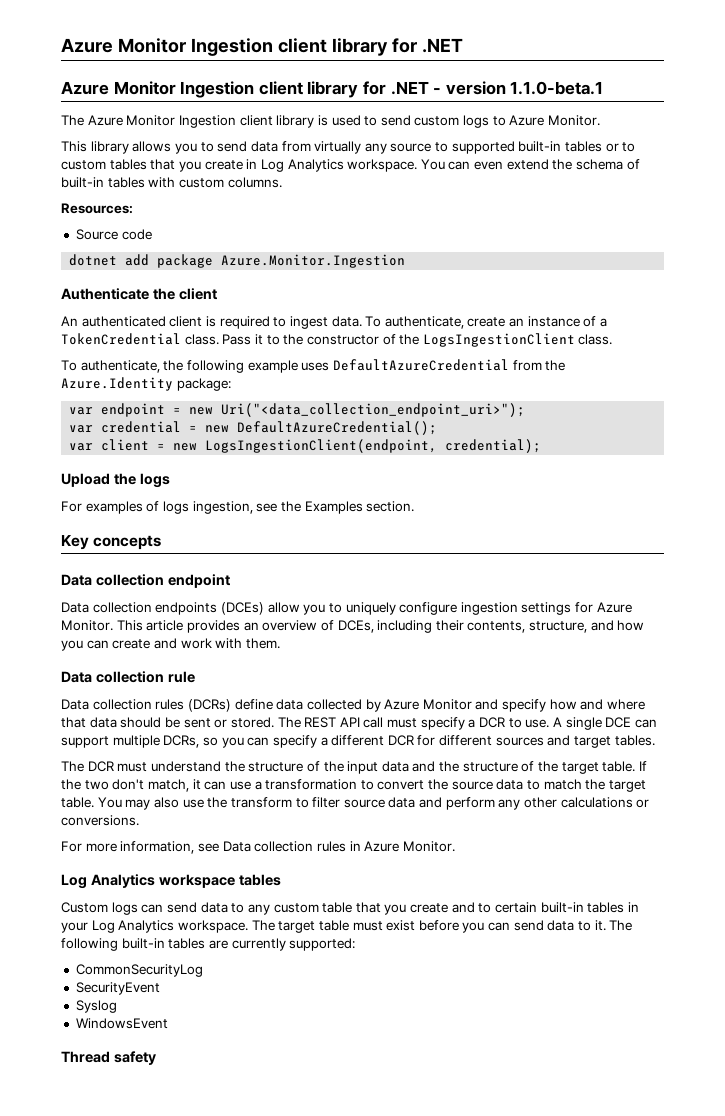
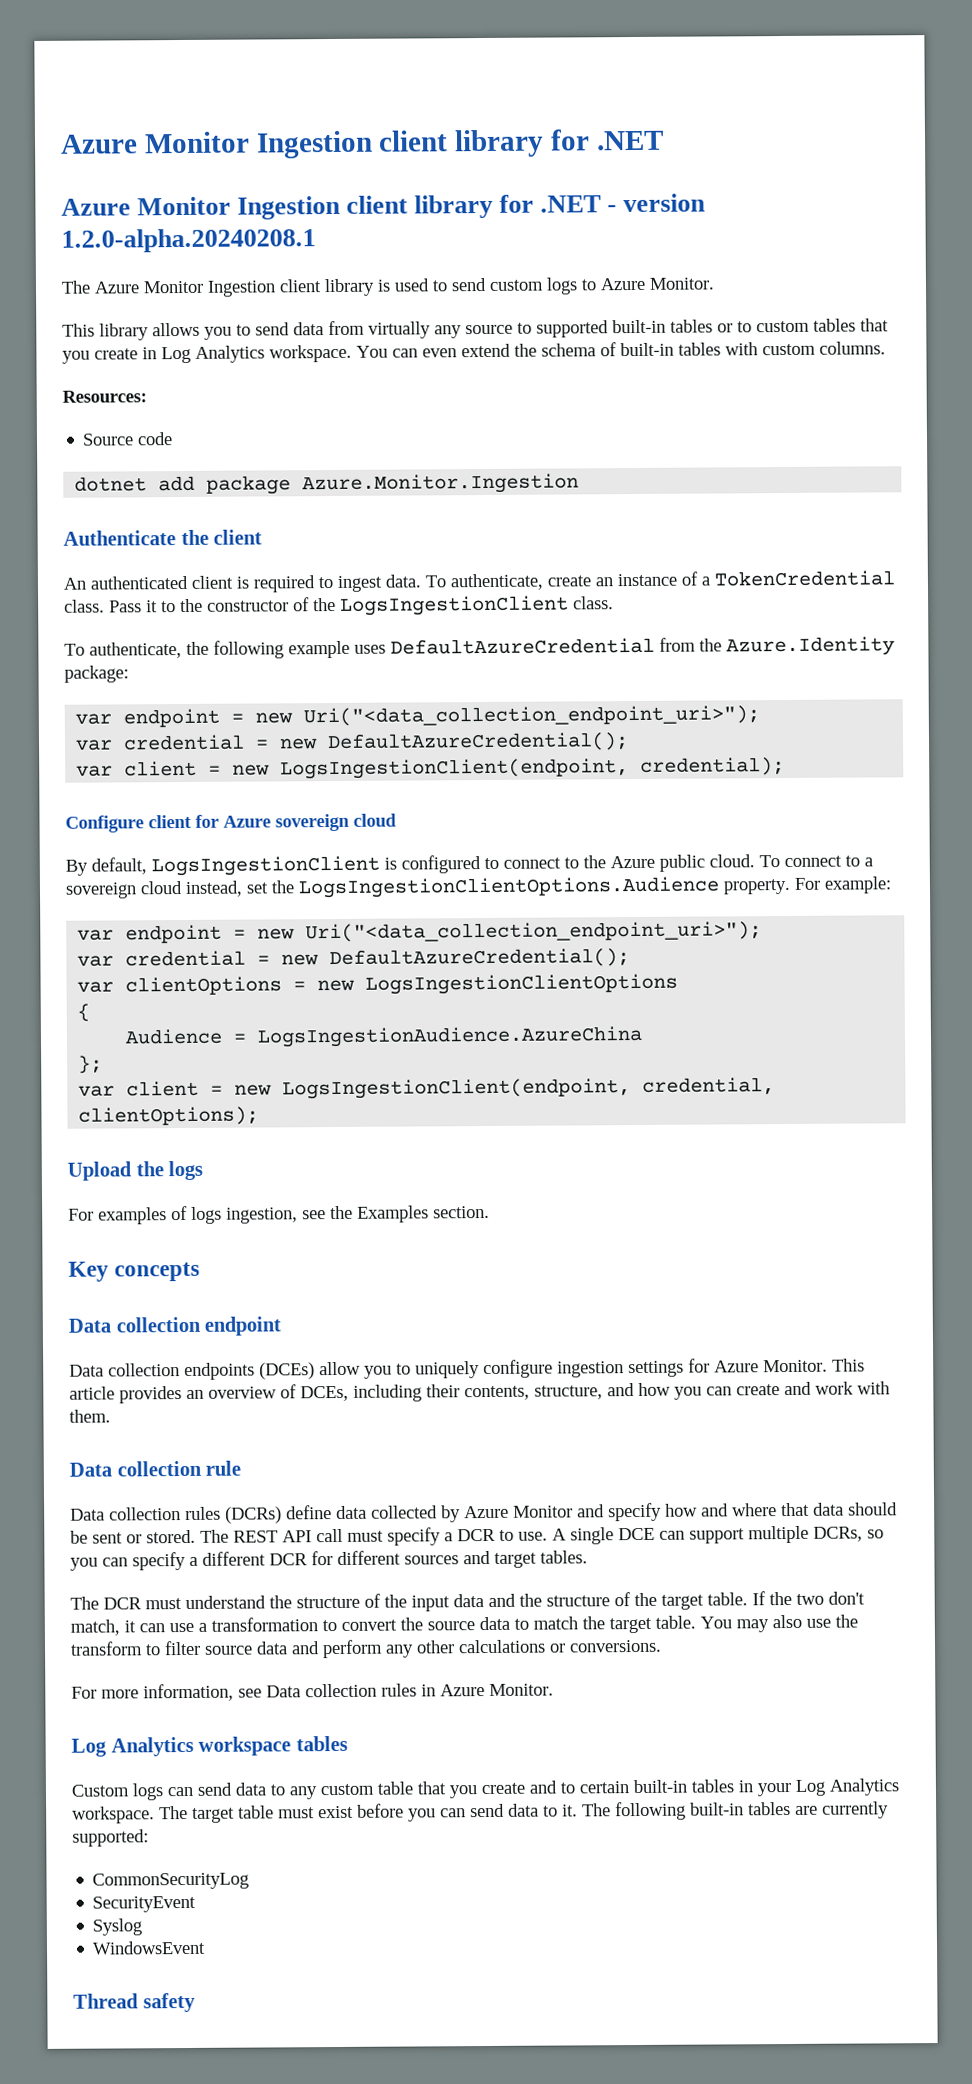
[510,81,604,95] 1.1.0-beta.1 -> [61,228,316,253] 1.2.0-alpha.20240208.1
(542, 446) none -> [65,813,397,833] [65,854,873,877] [65,876,892,899] [77,921,763,944] [77,948,631,969] [77,973,679,996] [77,1003,91,1022] [125,1025,644,1048] [78,1055,104,1074] [78,1077,776,1100] [78,1106,260,1126] // Configure client for Azure sovereign cloud // By default, LogsIngestionClient is configured to connect to the Azure public cloud. To connect to a sovereign cloud instead, set the LogsIngestionClientOptions.Audience property. For example: // var endpoint = new Uri("<data_collection_endpoint_uri>"); // var credential = new DefaultAzureCredential(); // var clientOptions = new LogsIngestionClientOptions // { // Audience = LogsIngestionAudience.AzureChina // }; // var client = new LogsIngestionClient(endpoint, credential, clientOptions);

